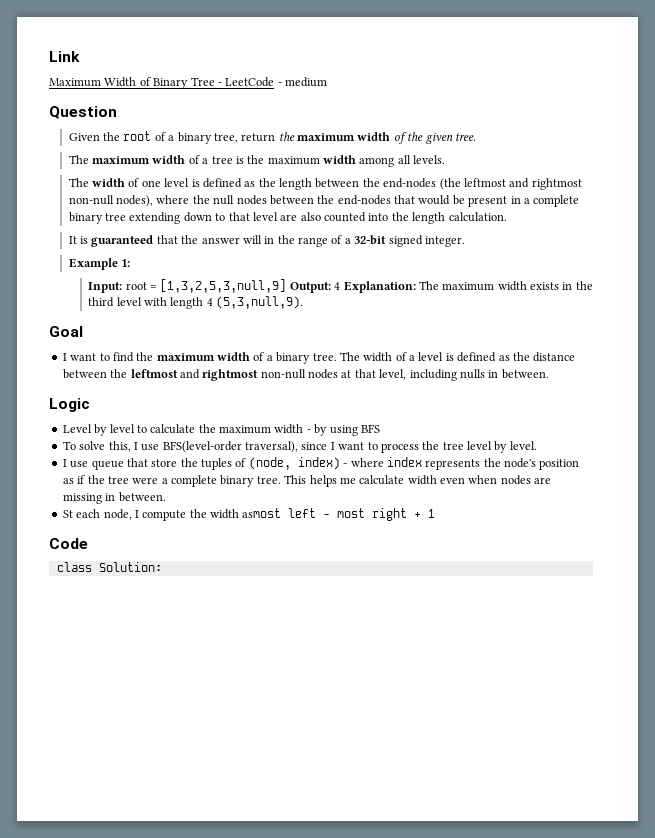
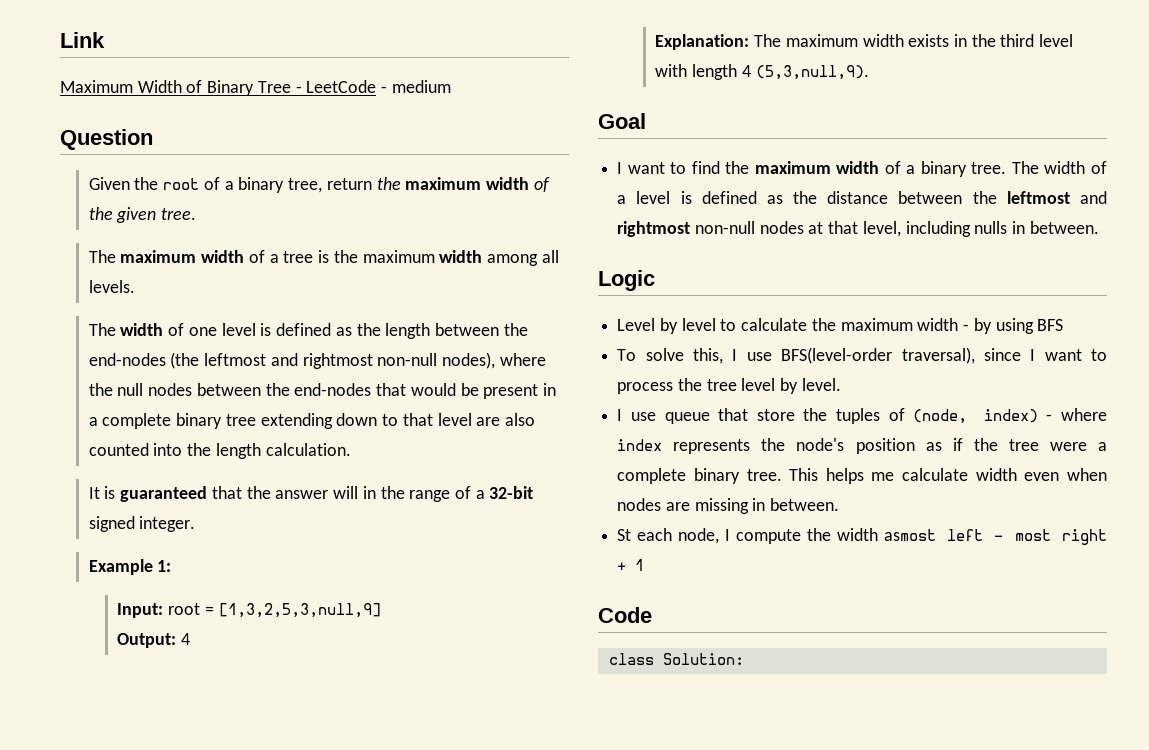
(287, 286) none -> (381, 610) //
(341, 286) none -> (191, 639) //

